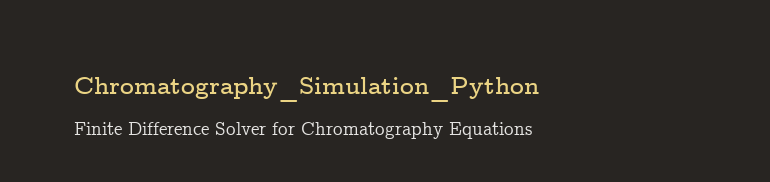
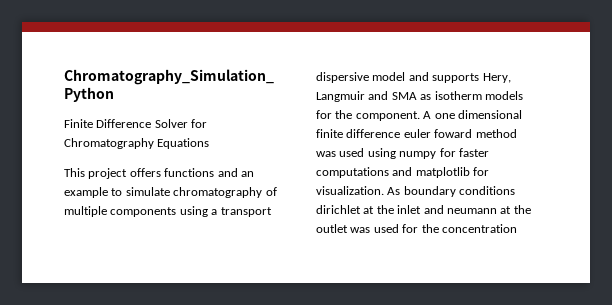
(532, 130) none -> [64,168,254,179] [64,187,277,198] [64,206,272,217] [316,72,511,83] [316,91,523,102] [316,110,522,121] [316,129,517,138] [316,148,489,159] [316,167,490,178] [316,186,516,197] [316,205,531,214] [316,224,517,233] // This project offers functions and an example to simulate chromatography of multiple components using a transport dispersive model and supports Hery, Langmuir and SMA as isotherm models for the component. A one dimensional finite difference euler foward method was used using numpy for faster computations and matplotlib for visualization. As boundary conditions dirichlet at the inlet and neumann at the outlet was used for the concentration

